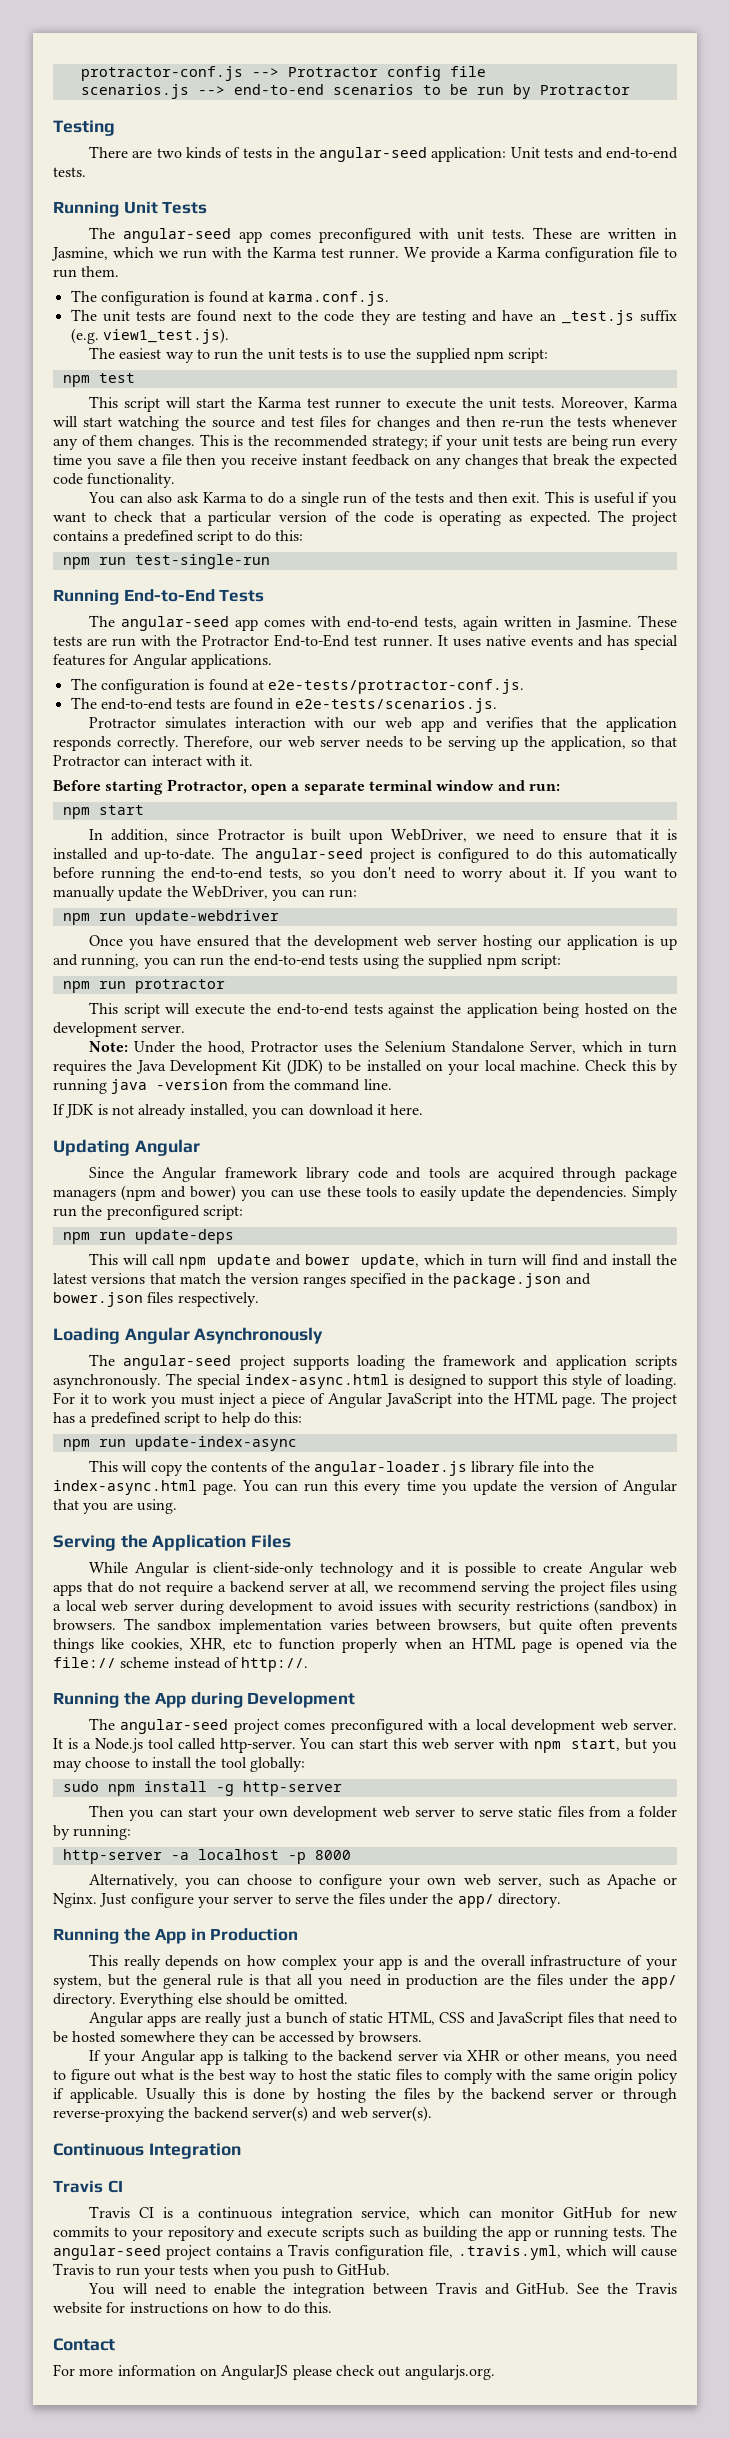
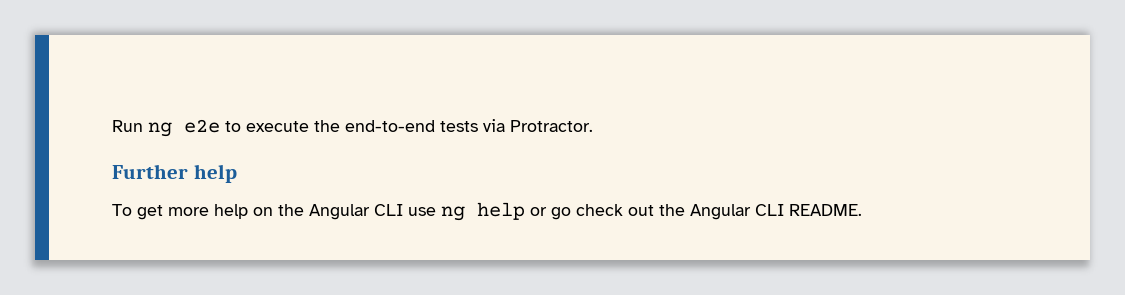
[80,66,486,81] [80,84,630,99] [53,120,115,136] [88,146,679,162] [53,167,86,177] [53,201,208,217] [88,227,677,243] [51,247,677,262] [53,266,120,278] [70,290,390,306] [70,309,677,325] [70,328,229,344] [88,347,549,363] [62,373,135,387] [88,396,678,412] [53,416,677,431] [53,434,678,450] [53,454,678,469] [53,473,176,488] [87,491,677,507] [53,510,677,526] [53,530,303,545] [62,554,270,569] [53,589,265,605] [88,615,677,631] [53,634,679,650] [53,654,272,669] [70,678,525,694] [70,697,497,713] [88,717,677,732] [53,735,678,751] [53,755,254,766] [53,779,560,795] [62,805,144,819] [88,829,677,844] [53,847,679,863] [53,867,677,882] [53,886,357,901] [62,910,279,925] [88,935,677,950] [53,954,561,969] [62,979,225,993] [88,1002,678,1018] [53,1022,186,1037] [88,1041,677,1054] [53,1059,679,1075] [53,1079,392,1094] [53,1104,424,1119] [53,1139,200,1156] [88,1167,678,1182] [53,1185,678,1201] [53,1205,243,1220] [62,1229,234,1244] [88,1253,678,1269] [53,1273,591,1288] [53,1292,259,1307] [53,1327,324,1344] [88,1354,678,1370] [53,1373,678,1389] [53,1392,677,1408] [53,1412,303,1427] [62,1436,297,1451] [88,1460,595,1476] [53,1480,678,1495] [53,1499,177,1514] [53,1534,292,1551] [88,1562,678,1577] [53,1581,677,1596] [53,1599,677,1615] [53,1618,677,1634] [53,1637,678,1653] [53,1657,309,1672] [53,1692,356,1708] [88,1718,678,1734] [53,1738,677,1753] [53,1757,305,1772] [62,1781,342,1796] [88,1805,678,1821] [53,1825,132,1840] [62,1849,351,1864] [88,1874,678,1889] [53,1893,561,1908] [53,1928,299,1944] [88,1954,677,1970] [53,1974,677,1989] [53,1992,348,2008] [88,2011,678,2027] [53,2031,422,2046] [88,2050,678,2065] [53,2069,679,2084] [53,2088,677,2103] [53,2106,432,2122] [53,2143,241,2159] [53,2180,123,2193] [88,2206,677,2222] [53,2225,678,2241] [53,2244,678,2260] [53,2263,390,2279] [87,2282,677,2298] [53,2302,333,2314] [53,2338,115,2351] [53,2364,495,2380] protractor-conf.js --> Protractor config file // scenarios.js --> end-to-end scenarios to be run by Protractor // Testing // There are two kinds of tests in the angular-seed application: Unit tests and end-to-end tests. // Running Unit Tests // The angular-seed app comes preconfigured with unit tests. These are written in Jasmine, which we run with the Karma test runner. We provide a Karma configuration file to run them. // The configuration is found at karma.conf.js. // The unit tests are found next to the code they are testing and have an _test.js suffix (e.g. view1_test.js). // The easiest way to run the unit tests is to use the supplied npm script: // npm test // This script will start the Karma test runner to execute the unit tests. Moreover, Karma will start watching the source and test files for changes and then re-run the tests whenever any of them changes. This is the recommended strategy; if your unit tests are being run every time you save a file then you receive instant feedback on any changes that break the expected code functionality. // You can also ask Karma to do a single run of the tests and then exit. This is useful if you want to check that a particular version of the code is operating as expected. The project contains a predefined script to do this: // npm run test-single-run // Running End-to-End Tests // The angular-seed app comes with end-to-end tests, again written in Jasmine. These tests are run with the Protractor End-to-End test runner. It uses native events and has special features for Angular applications. // The configuration is found at e2e-tests/protractor-conf.js. // The end-to-end tests are found in e2e-tests/scenarios.js. // Protractor simulates interaction with our web app and verifies that the application responds correctly. Therefore, our web server needs to be serving up the application, so that Protractor can interact with it. // Before starting Protractor, open a separate terminal window and run: // npm start // In addition, since Protractor is built upon WebDriver, we need to ensure that it is installed and up-to-date. The angular-seed project is configured to do this automatically before running the end-to-end tests, so you don't need to worry about it. If you want to manually update the WebDriver, you can run: // npm run update-webdriver // Once you have ensured that the development web server hosting our application is up and running, you can run the end-to-end tests using the supplied npm script: // npm run protractor // This script will execute the end-to-end tests against the application being hosted on the development server. // Note: Under the hood, Protractor uses the Selenium Standalone Server, which in turn requires the Java Development Kit (JDK) to be installed on your local machine. Check this by running java -version from the command line. // If JDK is not already installed, you can download it here. // Updating Angular // Since the Angular framework library code and tools are acquired through package managers (npm and bower) you can use these tools to easily update the dependencies. Simply run the preconfigured script: // npm run update-deps // This will call npm update and bower update, which in turn will find and install the latest versions that match the version ranges specified in the package.json and bower.json files respectively. // Loading Angular Asynchronously // The angular-seed project supports loading the framework and application scripts asynchronously. The special index-async.html is designed to support this style of loading. For it to work you must inject a piece of Angular JavaScript into the HTML page. The project has a predefined script to help do this: // npm run update-index-async // This will copy the contents of the angular-loader.js library file into the index-async.html page. You can run this every time you update the version of Angular that you are using. // Serving the Application Files // While Angular is client-side-only technology and it is possible to create Angular web apps that do not require a backend server at all, we recommend serving the project files using a local web server during development to avoid issues with security restrictions (sandbox) in browsers. The sandbox implementation varies between browsers, but quite often prevents things like cookies, XHR, etc to function properly when an HTML page is opened via the file:// scheme instead of http://. // Running the App during Development // The angular-seed project comes preconfigured with a local development web server. It is a Node.js tool called http-server. You can start this web server with npm start, but you may choose to install the tool globally: // sudo npm install -g http-server // Then you can start your own development web server to serve static files from a folder by running: // http-server -a localhost -p 8000 // Alternatively, you can choose to configure your own web server, such as Apache or Nginx. Just configure your server to serve the files under the app/ directory. // Running the App in Production // This really depends on how complex your app is and the overall infrastructure of your system, but the general rule is that all you need in production are the files under the app/ directory. Everything else should be omitted. // Angular apps are really just a bunch of static HTML, CSS and JavaScript files that need to be hosted somewhere they can be accessed by browsers. // If your Angular app is talking to the backend server via XHR or other means, you need to figure out what is the best way to host the static files to comply with the same origin policy if applicable. Usually this is done by hosting the files by the backend server or through reverse-proxying the backend server(s) and web server(s). // Continuous Integration // Travis CI // Travis CI is a continuous integration service, which can monitor GitHub for new commits to your repository and execute scripts such as building the app or running tests. The angular-seed project contains a Travis configuration file, .travis.yml, which will cause Travis to run your tests when you push to GitHub. // You will need to enable the integration between Travis and GitHub. See the Travis website for instructions on how to do this. // Contact // For more information on AngularJS please check out angularjs.org. -> [112,119,593,137] [112,164,237,183] [112,202,862,221] Run ng e2e to execute the end-to-end tests via Protractor. // Further help // To get more help on the Angular CLI use ng help or go check out the Angular CLI README.

